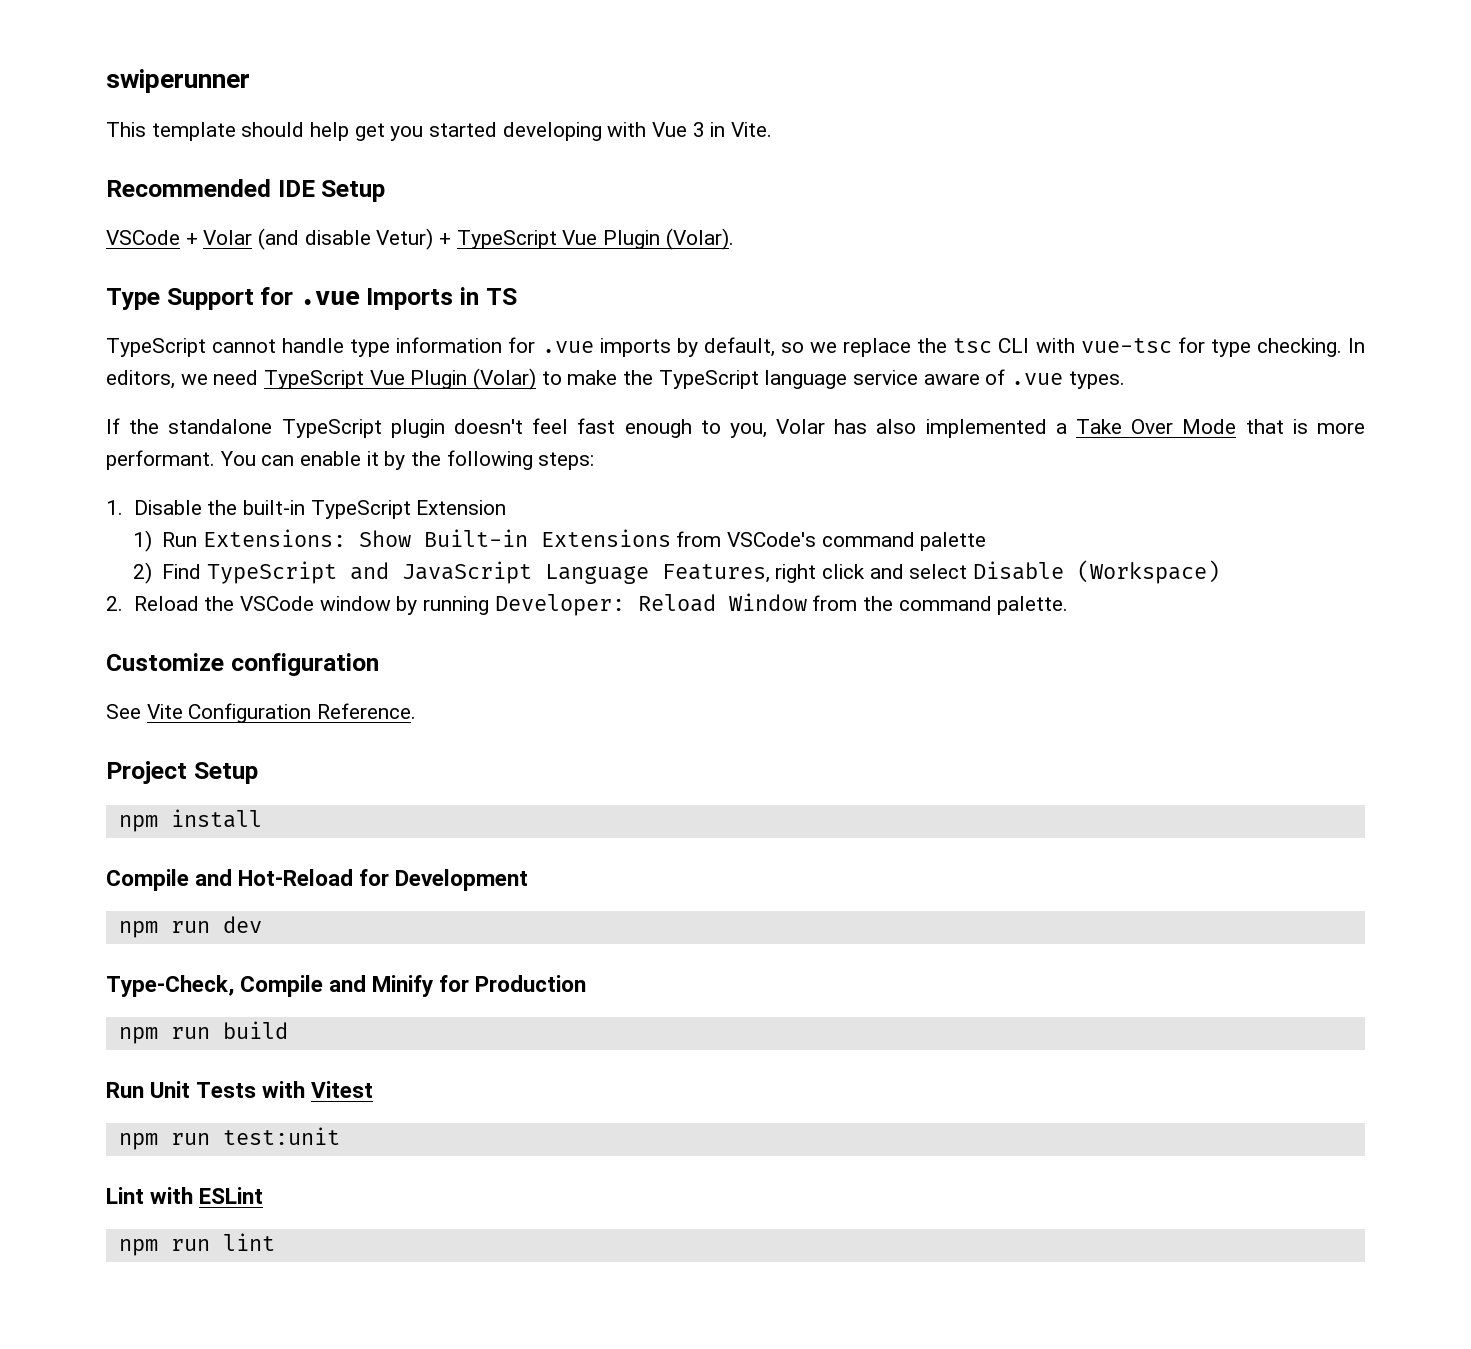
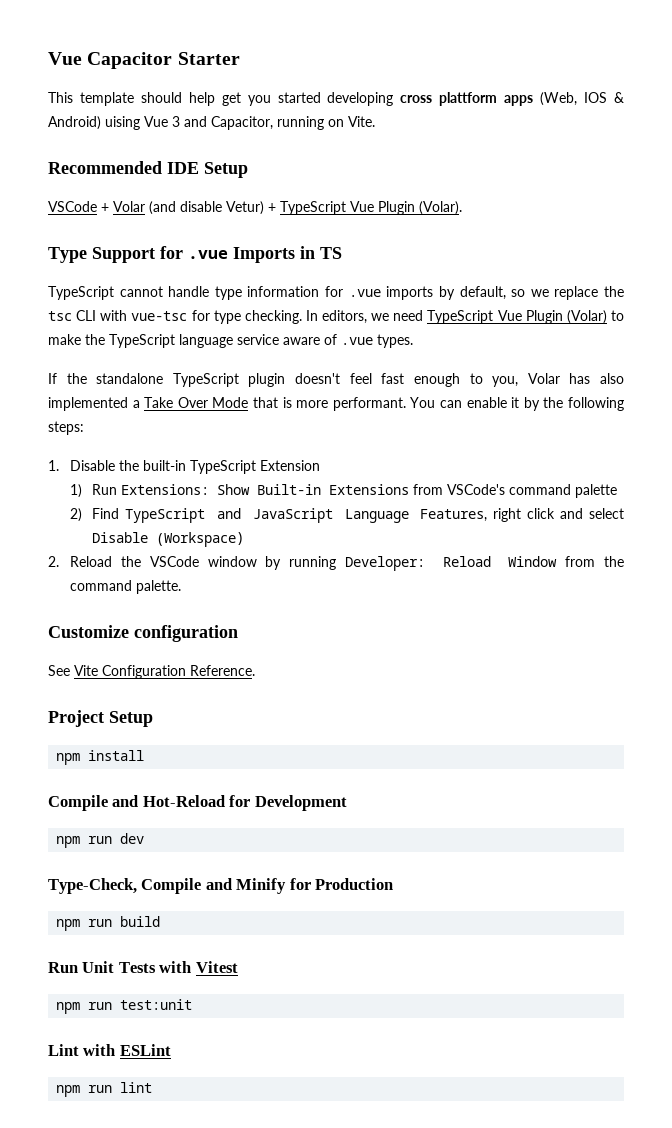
[106,69,250,93] swiperunner -> [48,52,240,69] Vue Capacitor Starter
[607,122,726,137] with Vue 3 in -> [400,92,624,106] [48,116,344,130] cross plattform apps (Web, IOS & Android) uising Vue 3 and Capacitor, running on

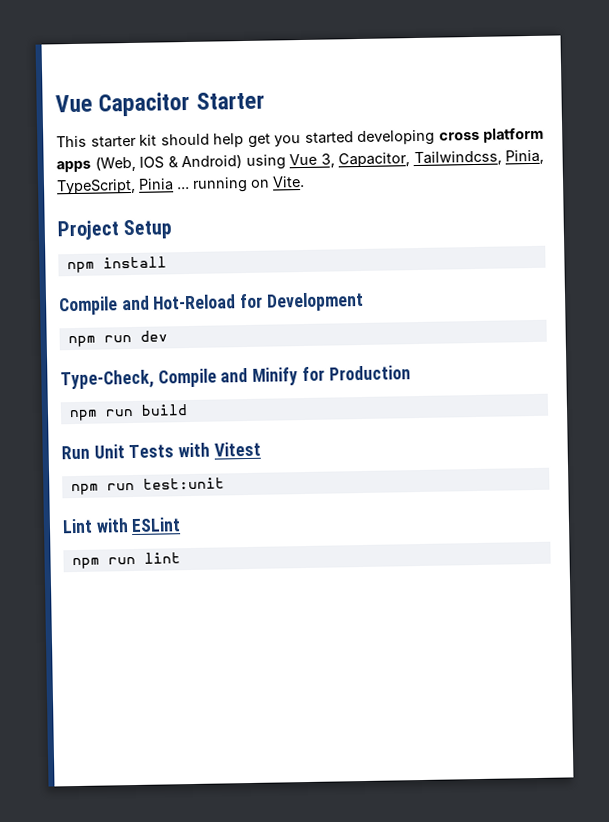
[79,92,134,106] template -> [90,134,157,148] starter kit
[439,92,498,106] plattform -> [483,127,544,143] platform
[105,116,375,130] [48,161,248,178] [48,201,462,215] [48,246,342,263] [48,286,625,300] [48,310,624,324] [48,334,413,348] [48,373,625,387] [48,397,625,411] [48,421,84,435] [48,460,321,474] [70,484,618,498] [70,508,624,523] [92,532,245,547] [48,556,624,571] [70,580,182,594] [48,625,238,642] [48,665,255,679] uising Vue 3 and Capacitor, running on Vite. // Recommended IDE Setup // VSCode + Volar (and disable Vetur) + TypeScript Vue Plugin (Volar). // Type Support for .vue Imports in TS // TypeScript cannot handle type information for .vue imports by default, so we replace the tsc CLI with vue-tsc for type checking. In editors, we need TypeScript Vue Plugin (Volar) to make the TypeScript language service aware of .vue types. // If the standalone TypeScript plugin doesn't feel fast enough to you, Volar has also implemented a Take Over Mode that is more performant. You can enable it by the following steps: // 1. Disable the built-in TypeScript Extension // 1) Run Extensions: Show Built-in Extensions from VSCode's command palette // 2) Find TypeScript and JavaScript Language Features, right click and select Disable (Workspace) // 2. Reload the VSCode window by running Developer: Reload Window from the command palette. // Customize configuration // See Vite Configuration Reference. -> [245,149,544,170] [56,175,305,195] using Vue 3, Capacitor, Tailwindcss, Pinia, TypeScript, Pinia ... running on Vite.

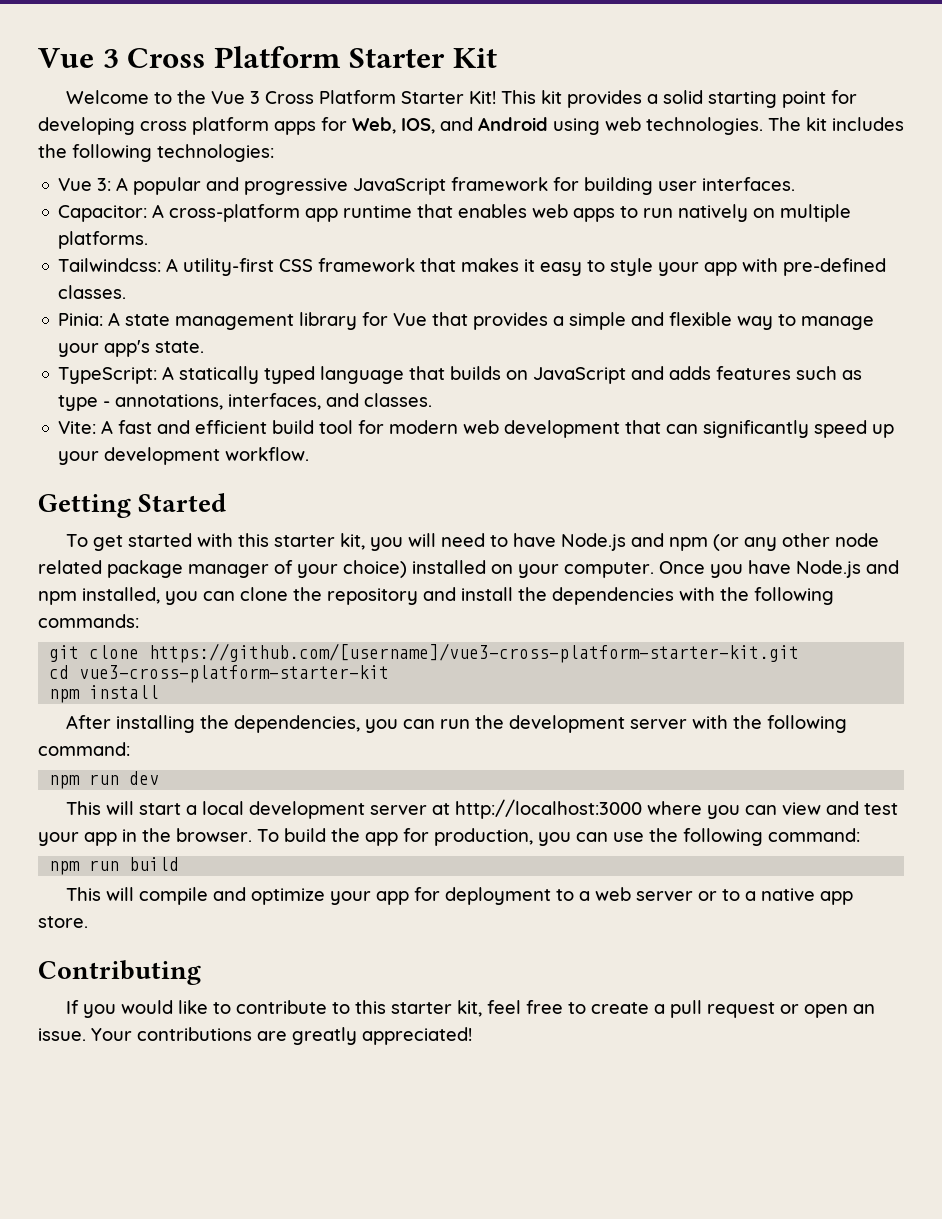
[55,91,265,117] [56,127,544,148] [56,149,544,173] [56,175,305,195] [57,219,173,241] [66,256,167,274] [58,291,364,316] [67,330,168,348] [60,365,411,390] [68,404,188,422] [61,441,261,460] [70,477,225,496] [62,517,182,534] [71,552,181,570] Vue Capacitor Starter // This starter kit should help get you started developing cross platform apps (Web, IOS & Android) using Vue 3, Capacitor, Tailwindcss, Pinia, TypeScript, Pinia ... running on Vite. // Project Setup // npm install // Compile and Hot-Reload for Development // npm run dev // Type-Check, Compile and Minify for Production // npm run build // Run Unit Tests with Vitest // npm run test:unit // Lint with ESLint // npm run lint -> [38,46,497,68] [66,90,858,108] [38,117,904,135] [38,144,274,162] [58,177,796,195] [58,204,852,222] [58,231,149,249] [58,258,887,276] [58,285,127,299] [58,312,875,330] [58,340,205,357] [58,366,863,384] [58,393,433,411] [58,420,895,438] [58,447,310,465] [38,493,227,518] [66,533,880,551] [38,560,899,578] [38,587,834,605] [38,614,139,628] [49,643,800,663] [49,665,390,683] [49,685,160,703] [66,715,848,733] [38,742,130,756] [49,771,160,789] [66,799,899,819] [38,828,860,846] [49,857,180,875] [66,887,854,905] [38,916,88,928] [38,960,201,985] [66,1000,876,1018] [38,1027,472,1045] Vue 3 Cross Platform Starter Kit // Welcome to the Vue 3 Cross Platform Starter Kit! This kit provides a solid starting point for developing cross platform apps for Web, IOS, and Android using web technologies. The kit includes the following technologies: // Vue 3: A popular and progressive JavaScript framework for building user interfaces. // Capacitor: A cross-platform app runtime that enables web apps to run natively on multiple platforms. // Tailwindcss: A utility-first CSS framework that makes it easy to style your app with pre-defined classes. // Pinia: A state management library for Vue that provides a simple and flexible way to manage your app's state. // TypeScript: A statically typed language that builds on JavaScript and adds features such as type - annotations, interfaces, and classes. // Vite: A fast and efficient build tool for modern web development that can significantly speed up your development workflow. // Getting Started // To get started with this starter kit, you will need to have Node.js and npm (or any other node related package manager of your choice) installed on your computer. Once you have Node.js and npm installed, you can clone the repository and install the dependencies with the following commands: // git clone https://github.com/[username]/vue3-cross-platform-starter-kit.git // cd vue3-cross-platform-starter-kit // npm install // After installing the dependencies, you can run the development server with the following command: // npm run dev // This will start a local development server at http://localhost:3000 where you can view and test your app in the browser. To build the app for production, you can use the following command: // npm run build // This will compile and optimize your app for deployment to a web server or to a native app store. // Contributing // If you would like to contribute to this starter kit, feel free to create a pull request or open an issue. Your contributions are greatly appreciated!

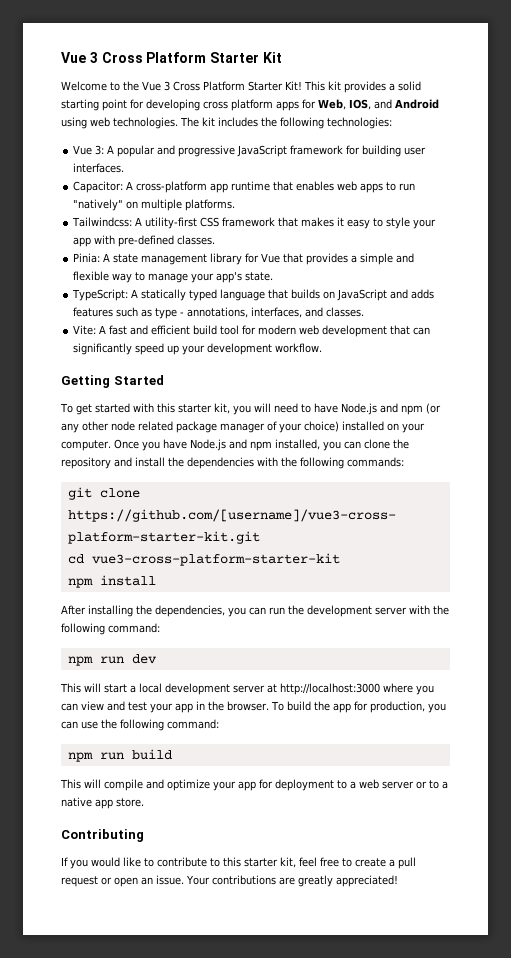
[678,204,749,222] natively -> [73,199,124,211] "natively"

